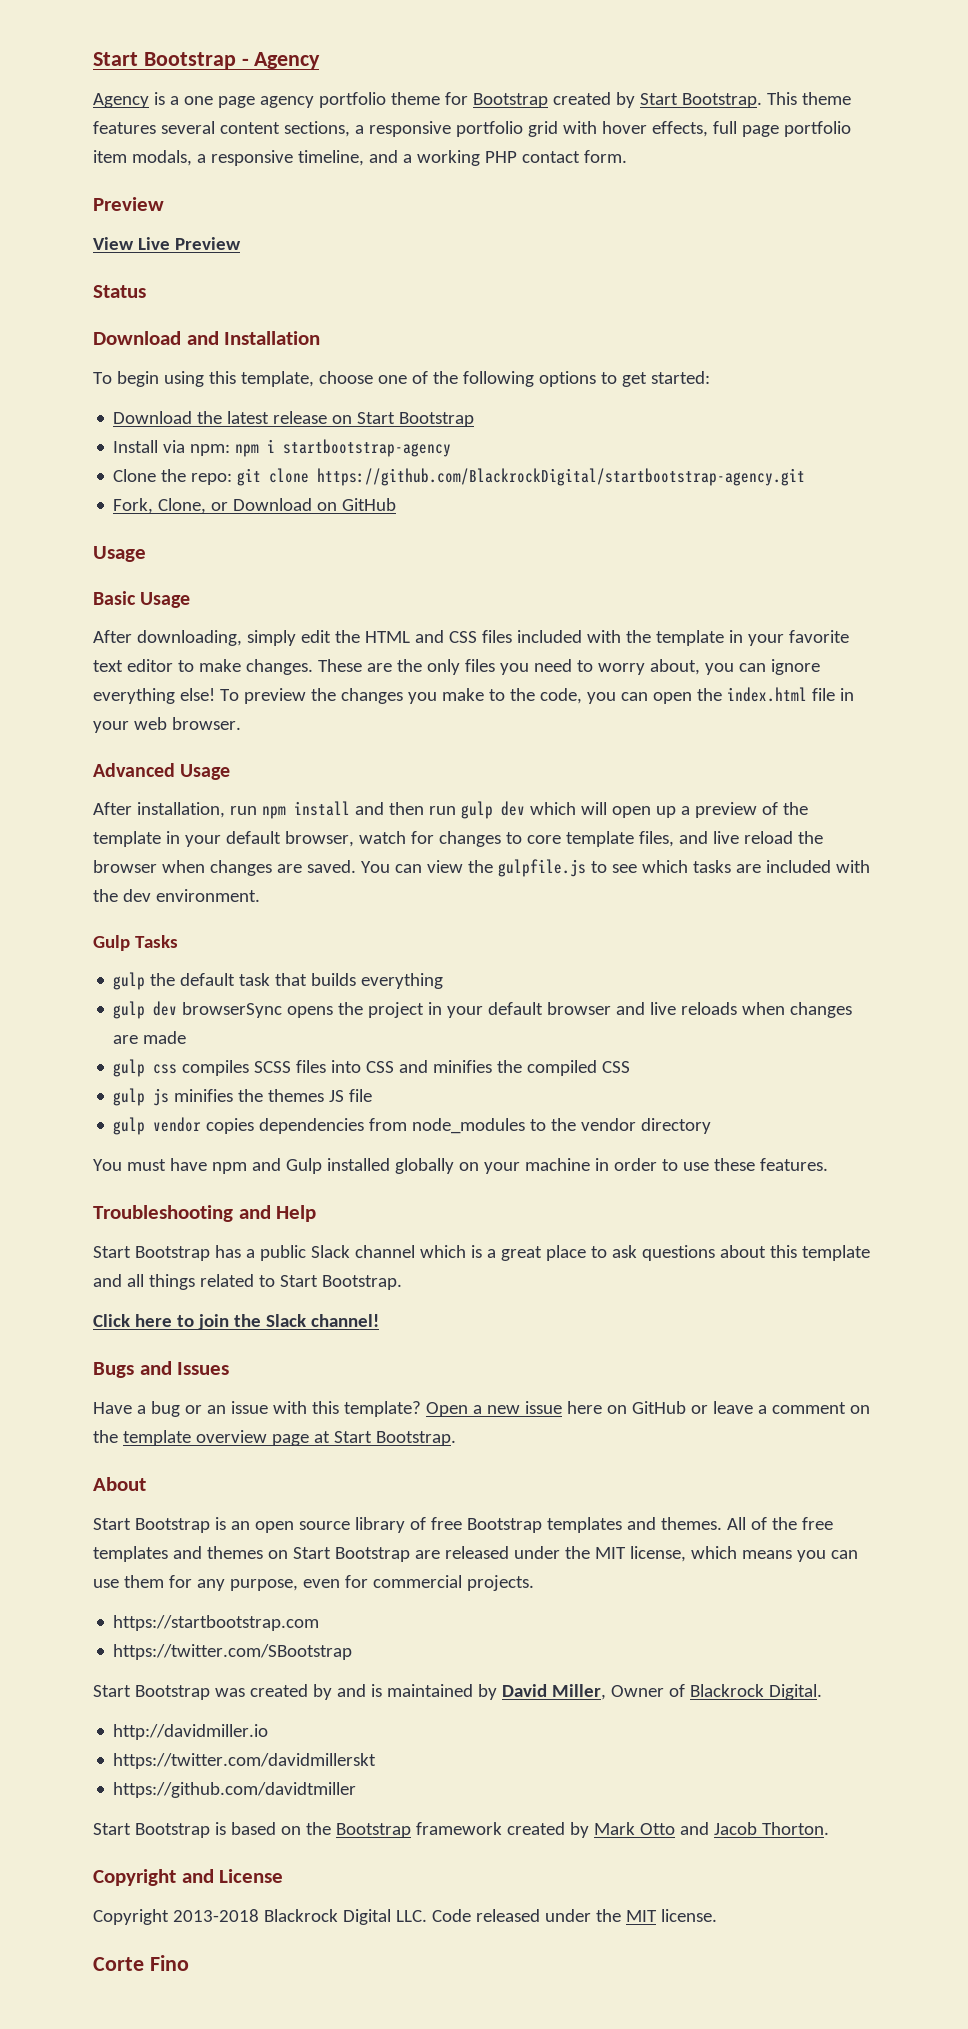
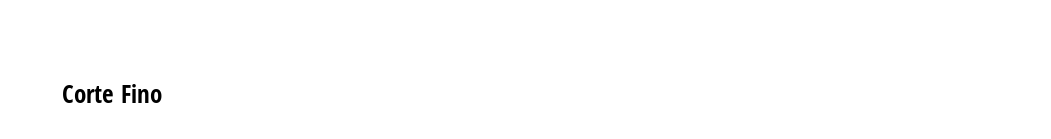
[93,52,321,69] [93,92,851,108] [93,121,851,137] [93,150,627,166] [93,197,164,211] [93,237,241,250] [93,285,146,298] [93,331,321,345] [93,371,710,387] [113,411,475,427] [113,439,452,457] [113,468,806,486] [113,498,397,514] [93,546,146,562] [93,591,191,608] [93,630,849,646] [93,659,820,675] [93,687,854,704] [93,717,241,733] [93,763,231,780] [93,801,808,819] [93,831,823,847] [93,859,870,877] [93,889,260,902] [93,935,178,951] [113,972,444,990] [113,1001,853,1019] [113,1031,187,1044] [113,1059,631,1077] [113,1088,373,1106] [113,1117,712,1135] [93,1158,828,1174] [93,1205,317,1222] [93,1245,870,1261] [93,1274,402,1290] [93,1314,379,1330] [93,1361,230,1378] [93,1401,870,1417] [93,1430,456,1446] [93,1477,146,1491] [93,1517,833,1533] [93,1546,858,1562] [93,1575,534,1591] [113,1615,320,1631] [113,1644,353,1660] [93,1684,822,1700] [113,1724,269,1740] [113,1753,377,1769] [113,1782,357,1798] [93,1822,829,1838] [93,1869,284,1886] [93,1909,717,1925] Start Bootstrap - Agency // Agency is a one page agency portfolio theme for Bootstrap created by Start Bootstrap. This theme features several content sections, a responsive portfolio grid with hover effects, full page portfolio item modals, a responsive timeline, and a working PHP contact form. // Preview // View Live Preview // Status // Download and Installation // To begin using this template, choose one of the following options to get started: // Download the latest release on Start Bootstrap // Install via npm: npm i startbootstrap-agency // Clone the repo: git clone https://github.com/BlackrockDigital/startbootstrap-agency.git // Fork, Clone, or Download on GitHub // Usage // Basic Usage // After downloading, simply edit the HTML and CSS files included with the template in your favorite text editor to make changes. These are the only files you need to worry about, you can ignore everything else! To preview the changes you make to the code, you can open the index.html file in your web browser. // Advanced Usage // After installation, run npm install and then run gulp dev which will open up a preview of the template in your default browser, watch for changes to core template files, and live reload the browser when changes are saved. You can view the gulpfile.js to see which tasks are included with the dev environment. // Gulp Tasks // gulp the default task that builds everything // gulp dev browserSync opens the project in your default browser and live reloads when changes are made // gulp css compiles SCSS files into CSS and minifies the compiled CSS // gulp js minifies the themes JS file // gulp vendor copies dependencies from node_modules to the vendor directory // You must have npm and Gulp installed globally on your machine in order to use these features. // Troubleshooting and Help // Start Bootstrap has a public Slack channel which is a great place to ask questions about this template and all things related to Start Bootstrap. // Click here to join the Slack channel! // Bugs and Issues // Have a bug or an issue with this template? Open a new issue here on GitHub or leave a comment on the template overview page at Start Bootstrap. // About // Start Bootstrap is an open source library of free Bootstrap templates and themes. All of the free templates and themes on Start Bootstrap are released under the MIT license, which means you can use them for any purpose, even for commercial projects. // https://startbootstrap.com // https://twitter.com/SBootstrap // Start Bootstrap was created by and is maintained by David Miller, Owner of Blackrock Digital. // http://davidmiller.io // https://twitter.com/davidmillerskt // https://github.com/davidtmiller // Start Bootstrap is based on the Bootstrap framework created by Mark Otto and Jacob Thorton. // Copyright and License // Copyright 2013-2018 Blackrock Digital LLC. Code released under the MIT license. // -> (62, 94) none

